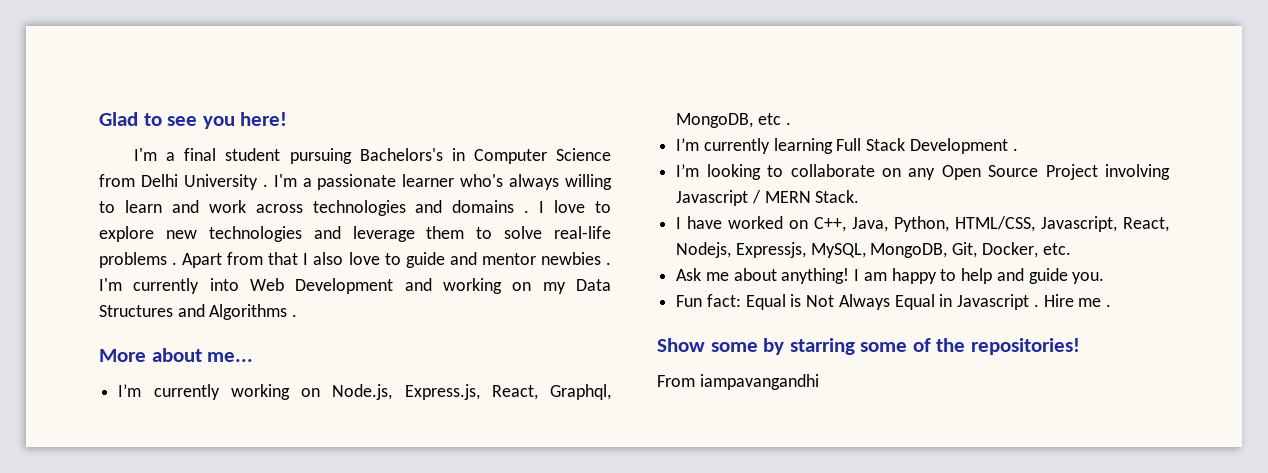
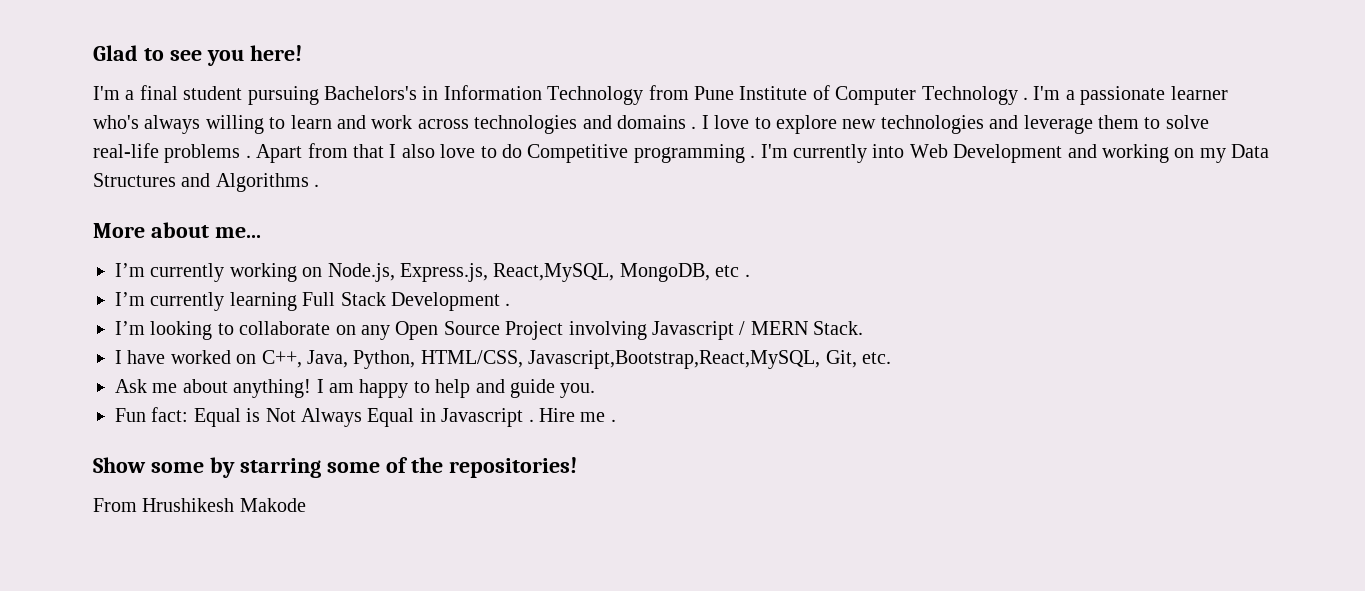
[473,148,612,164] [99,174,258,190] Computer Science from Delhi University -> [443,85,1018,105] Information Technology from Pune Institute of Computer Technology
[405,252,601,268] guide and mentor newbies -> [501,144,745,163] do Competitive programming
[491,384,611,400] React, Graphql, -> [493,263,615,282] React,MySQL,
[1041,216,1169,232] [676,242,1038,258] Javascript, React, Nodejs, Expressjs, MySQL, MongoDB, Git, Docker, -> [528,350,857,369] Javascript,Bootstrap,React,MySQL, Git,
[699,374,819,390] iampavangandhi -> [142,498,306,512] Hrushikesh Makode

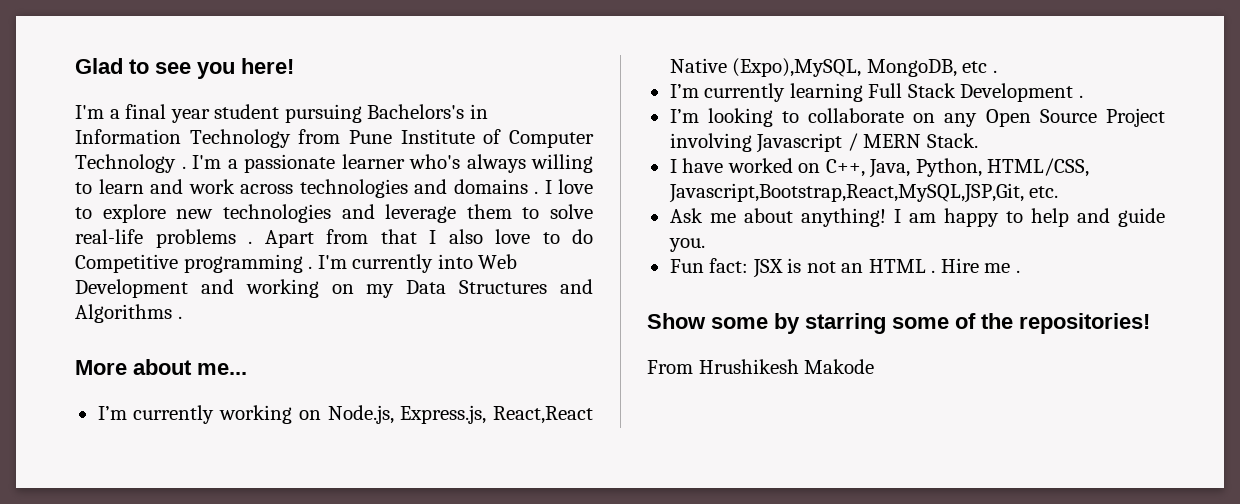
(178, 92) none -> [170,109,210,123] year
[493,263,615,282] React,MySQL, -> [493,406,593,424] [669,58,862,77] React,React Native (Expo),MySQL,
[528,350,857,369] Javascript,Bootstrap,React,MySQL, Git, -> [668,183,1024,203] Javascript,Bootstrap,React,MySQL,JSP,Git,
[193,408,524,427] Equal is Not Always Equal in Javascript -> [752,258,926,278] JSX is not an HTML

